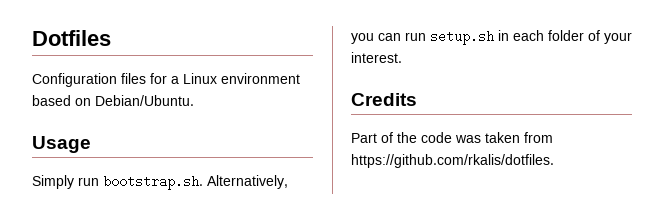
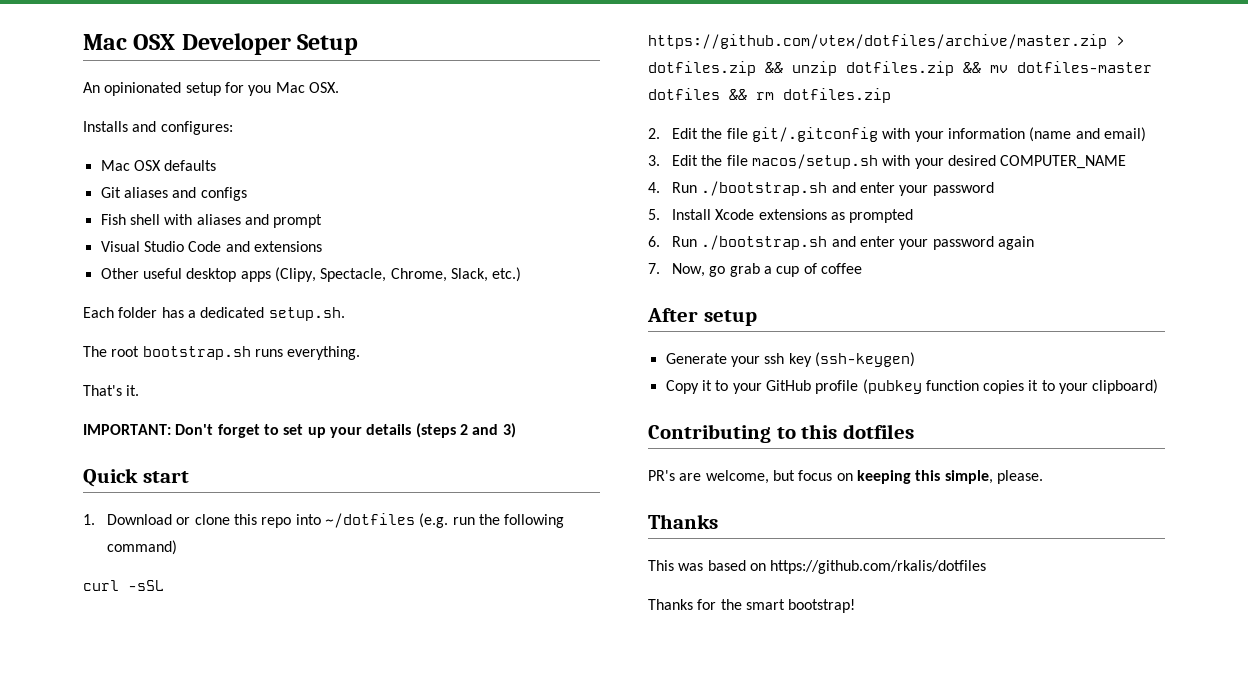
[32,30,111,46] [32,73,300,87] [32,95,194,106] [32,136,91,153] [32,175,288,190] [351,30,632,45] [351,52,402,63] [351,93,417,106] [351,132,553,143] [351,154,554,168] Dotfiles // Configuration files for a Linux environment based on Debian/Ubuntu. // Usage // Simply run bootstrap.sh. Alternatively, you can run setup.sh in each folder of your interest. // Credits // Part of the code was taken from https://github.com/rkalis/dotfiles. -> [83,33,359,55] [83,82,339,96] [83,121,233,135] [100,160,217,171] [100,187,247,201] [100,214,323,228] [100,241,322,252] [100,267,522,282] [83,307,345,321] [83,346,361,360] [83,385,140,396] [83,423,516,438] [83,468,189,487] [83,513,565,528] [107,540,178,555] [83,580,164,591] [648,34,1125,49] [648,61,1152,76] [648,88,891,103] [648,127,1147,142] [648,154,1127,169] [648,181,994,196] [648,209,914,223] [648,235,1035,250] [648,263,863,277] [647,308,757,326] [665,352,915,367] [665,379,1159,394] [648,424,914,443] [648,470,1043,484] [648,514,718,529] [648,560,987,574] [648,599,856,613] Mac OSX Developer Setup // An opinionated setup for you Mac OSX. // Installs and configures: // Mac OSX defaults // Git aliases and configs // Fish shell with aliases and prompt // Visual Studio Code and extensions // Other useful desktop apps (Clipy, Spectacle, Chrome, Slack, etc.) // Each folder has a dedicated setup.sh. // The root bootstrap.sh runs everything. // That's it. // IMPORTANT: Don't forget to set up your details (steps 2 and 3) // Quick start // 1. Download or clone this repo into ~/dotfiles (e.g. run the following command) // curl -sSL https://github.com/vtex/dotfiles/archive/master.zip > dotfiles.zip && unzip dotfiles.zip && mv dotfiles-master dotfiles && rm dotfiles.zip // 2. Edit the file git/.gitconfig with your information (name and email) // 3. Edit the file macos/setup.sh with your desired COMPUTER_NAME // 4. Run ./bootstrap.sh and enter your password // 5. Install Xcode extensions as prompted // 6. Run ./bootstrap.sh and enter your password again // 7. Now, go grab a cup of coffee // After setup // Generate your ssh key (ssh-keygen) // Copy it to your GitHub profile (pubkey function copies it to your clipboard) // Contributing to this dotfiles // PR's are welcome, but focus on keeping this simple, please. // Thanks // This was based on https://github.com/rkalis/dotfiles // Thanks for the smart bootstrap!

